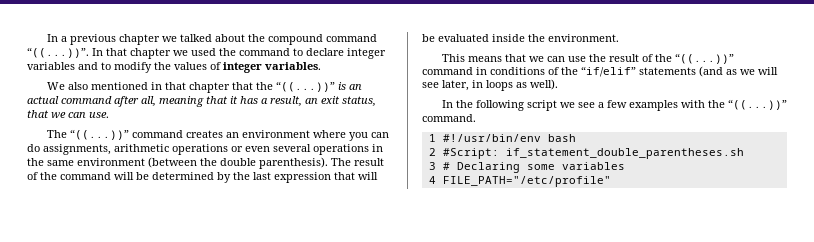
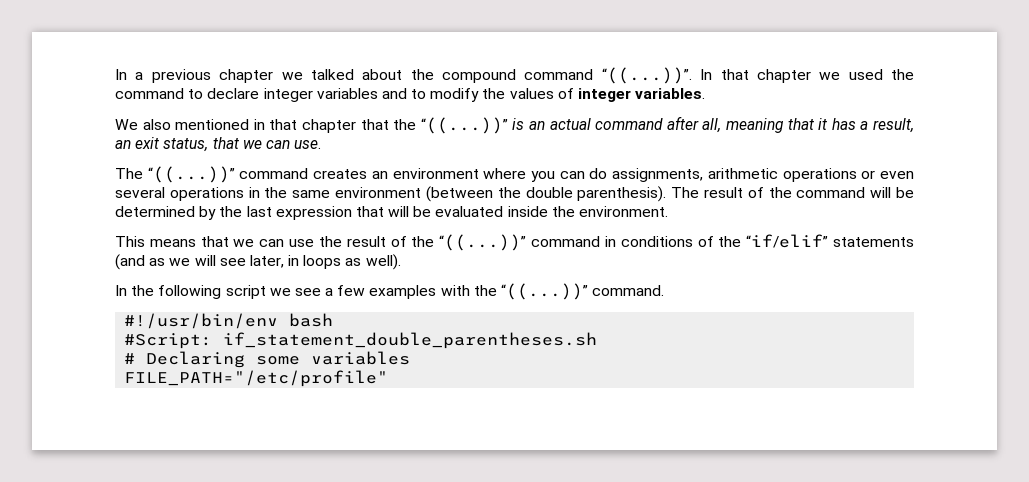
[428,134,436,142] 1 -> (665, 290) none
[428,148,436,156] 2 -> (334, 320) none
[428,162,436,170] 3 -> (598, 340) none
[428,176,436,184] 4 -> (411, 358) none

